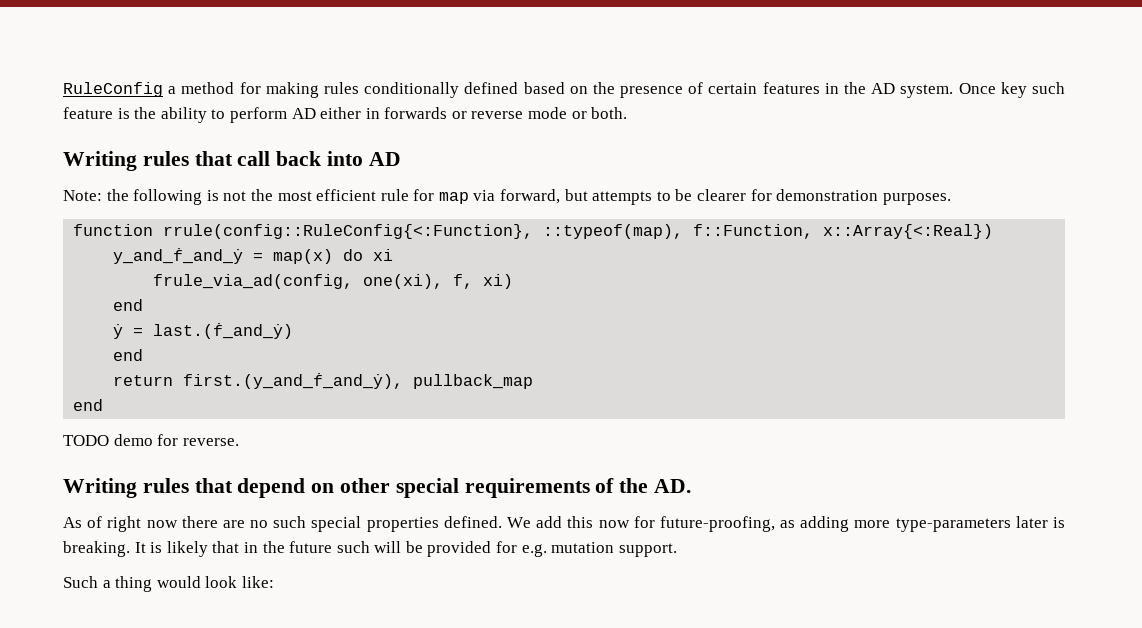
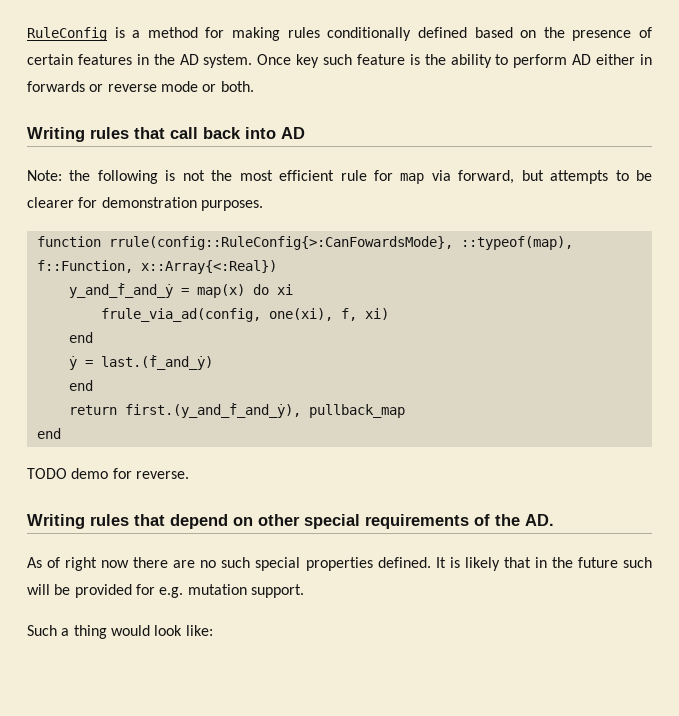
(163, 89) none -> [114,27,125,38] is
[163,224,534,239] rrule(config::RuleConfig{<:Function}, -> [108,236,453,250] rrule(config::RuleConfig{>:CanFowardsMode},
[507,516,1065,532] [63,541,130,557] We add this now for future-proofing, as adding more type-parameters later is breaking. -> (431, 562) none

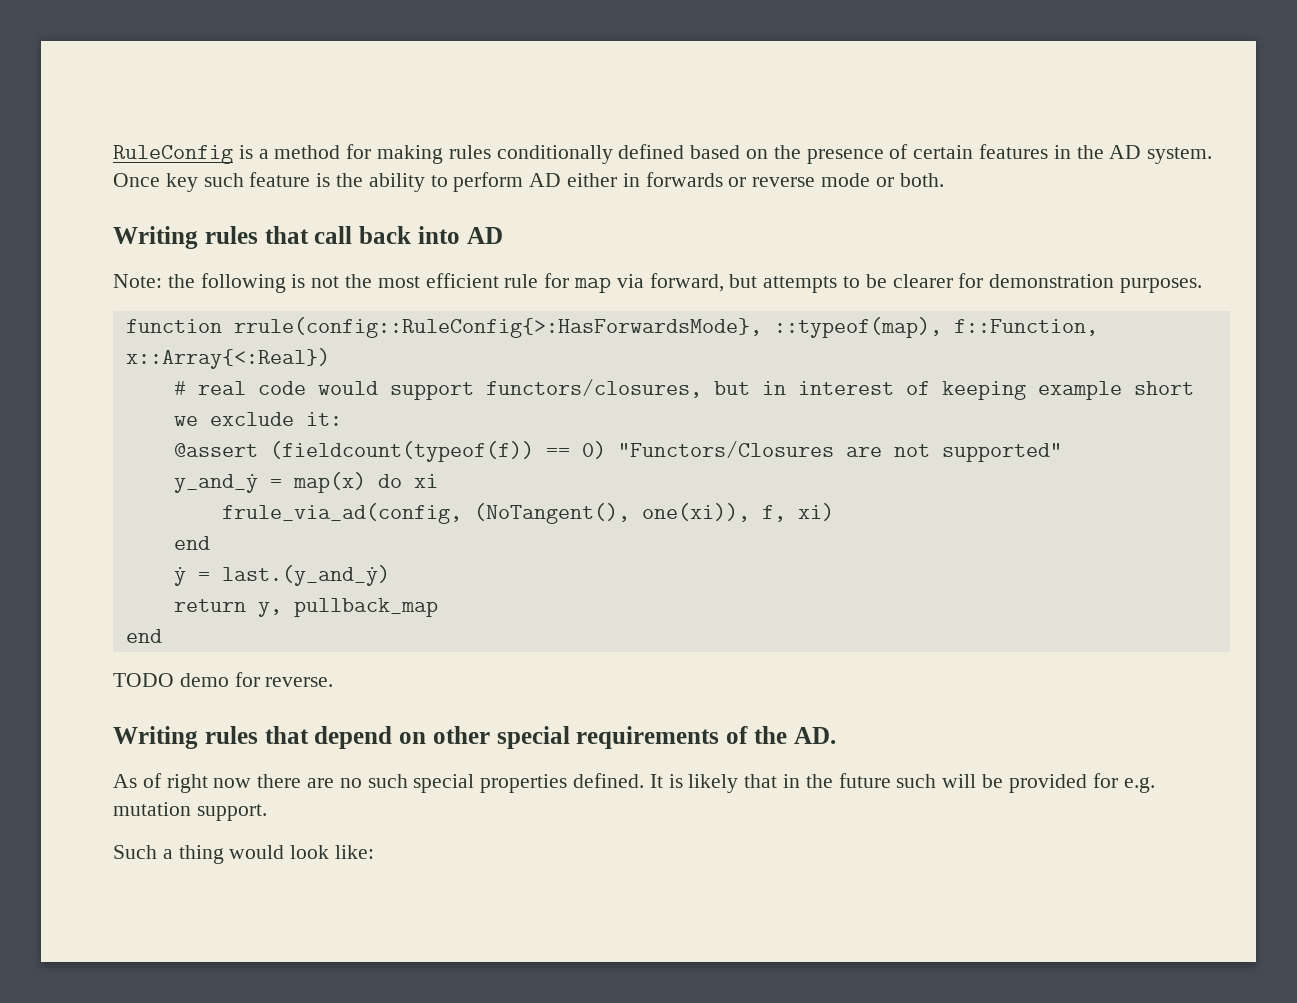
[108,236,453,250] rrule(config::RuleConfig{>:CanFowardsMode}, -> [233,317,762,338] rrule(config::RuleConfig{>:HasForwardsMode},
[68,283,173,298] y_and_ḟ_and_ẏ -> [173,379,1194,400] [173,412,342,426] [173,441,1062,462] [173,474,258,493] # real code would support functors/closures, but in interest of keeping example short we exclude it: // @assert (fieldcount(typeof(f)) == 0) "Functors/Closures are not supported" // y_and_ẏ
[268,308,333,321] one(xi), -> [473,503,750,524] (NoTangent(), one(xi)),
[100,355,213,370] [68,380,93,391] last.(ḟ_and_ẏ) // end -> [221,565,390,586] last.(y_and_ẏ)
[124,403,301,418] first.(y_and_ḟ_and_ẏ), -> [257,602,282,617] y,

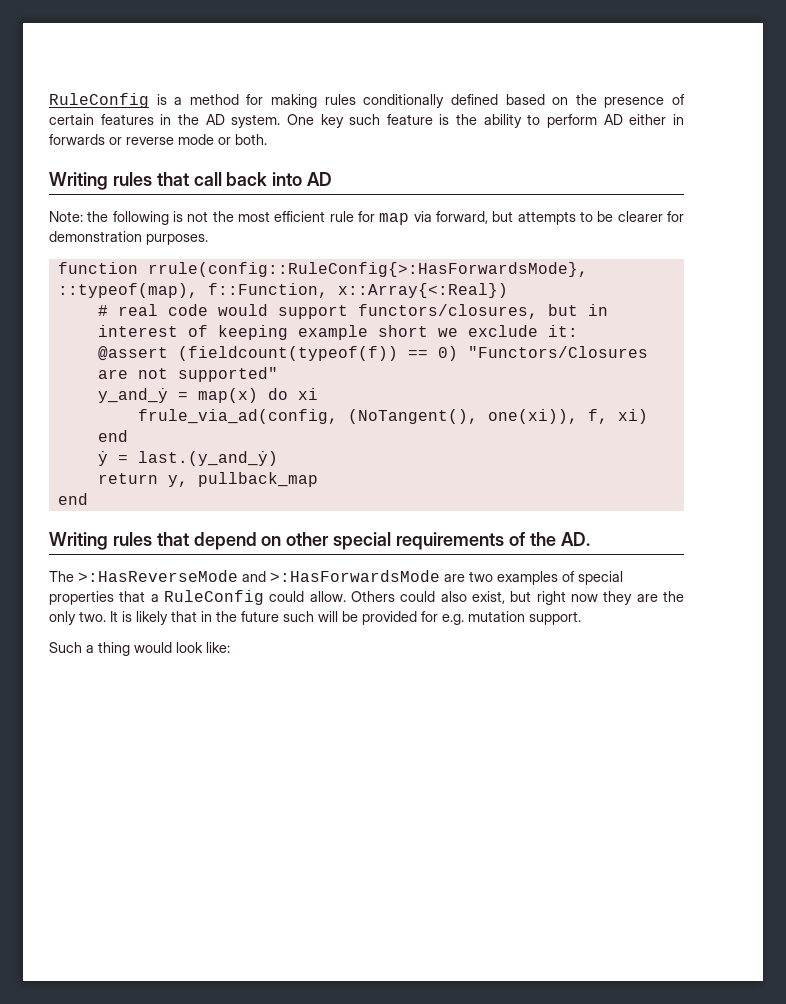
[113,173,160,187] Once -> [286,114,314,125] One
[113,672,334,687] // TODO demo for reverse. -> (88, 499) none
[113,773,645,793] As of right now there are no such special properties defined. -> [49,570,623,585] [49,590,684,605] [49,611,106,625] The >:HasReverseMode and >:HasForwardsMode are two examples of special properties that a RuleConfig could allow. Others could also exist, but right now they are the only two.

